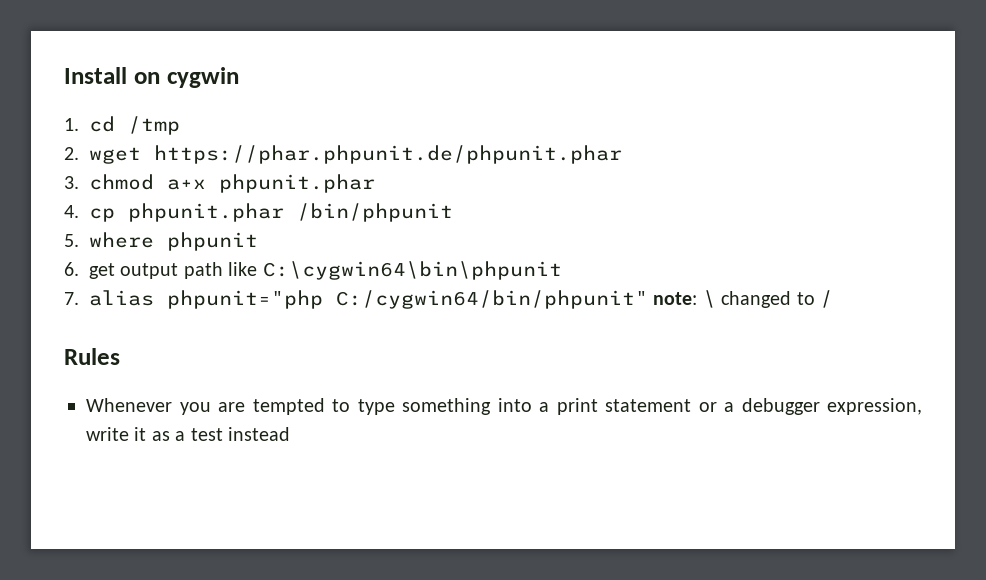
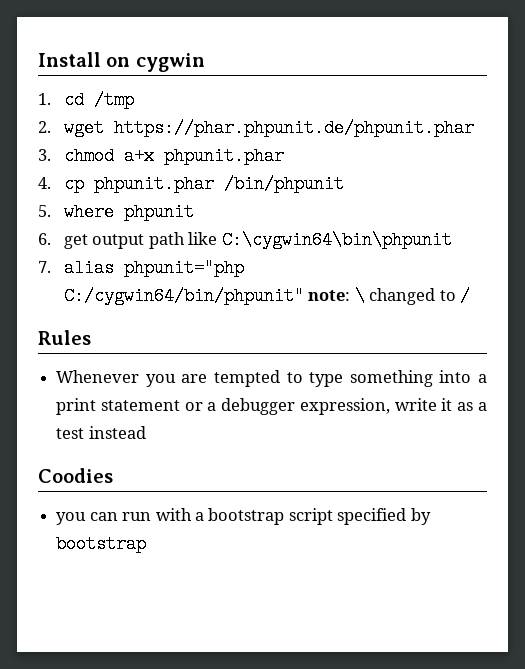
(290, 434) none -> [38,468,113,483] [56,508,431,525] [56,535,147,553] // Coodies // you can run with a bootstrap script specified by bootstrap

